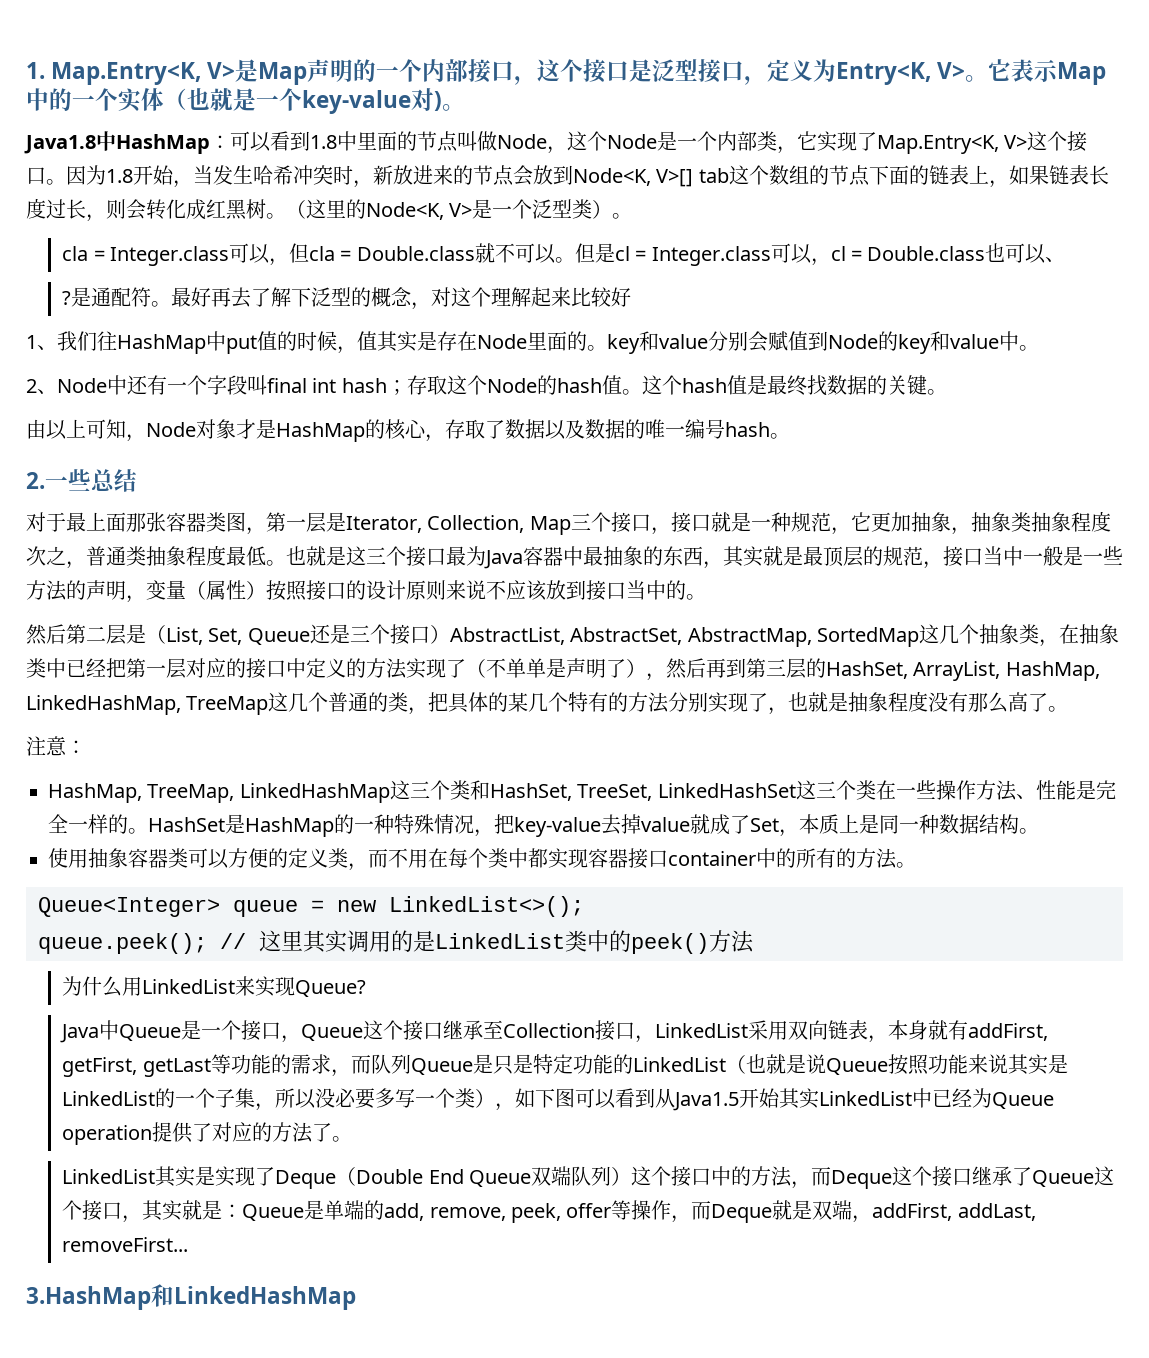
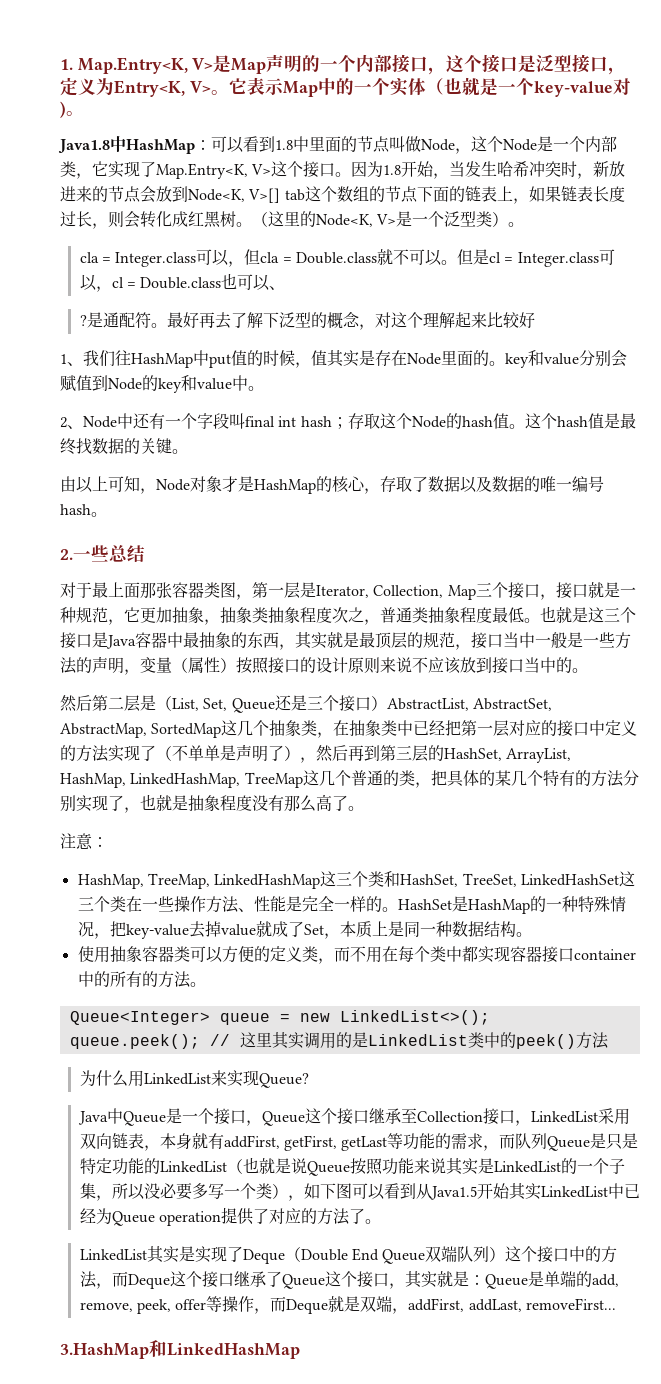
[446,546,486,566] 最为 -> [92,632,108,648] 是

